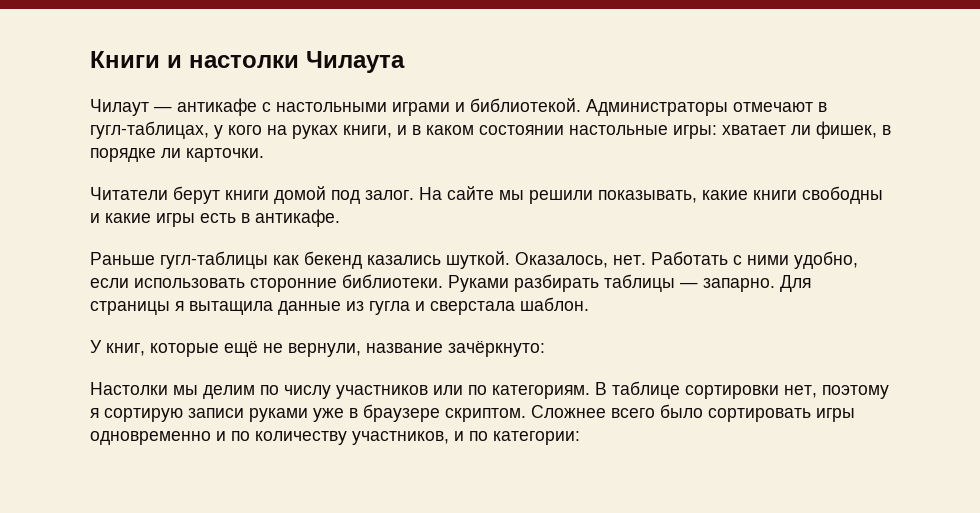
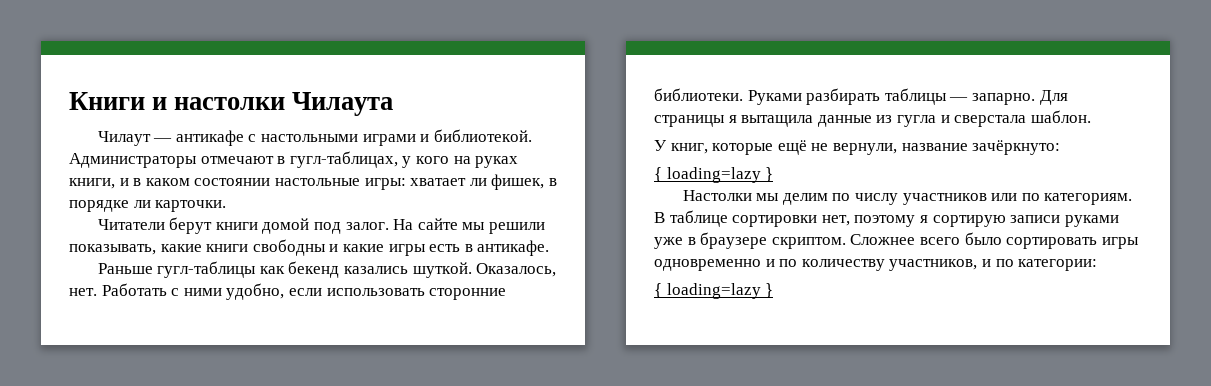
(545, 348) none -> [654,167,774,183] // { loading=lazy }
(580, 438) none -> [654,283,774,299] // { loading=lazy }

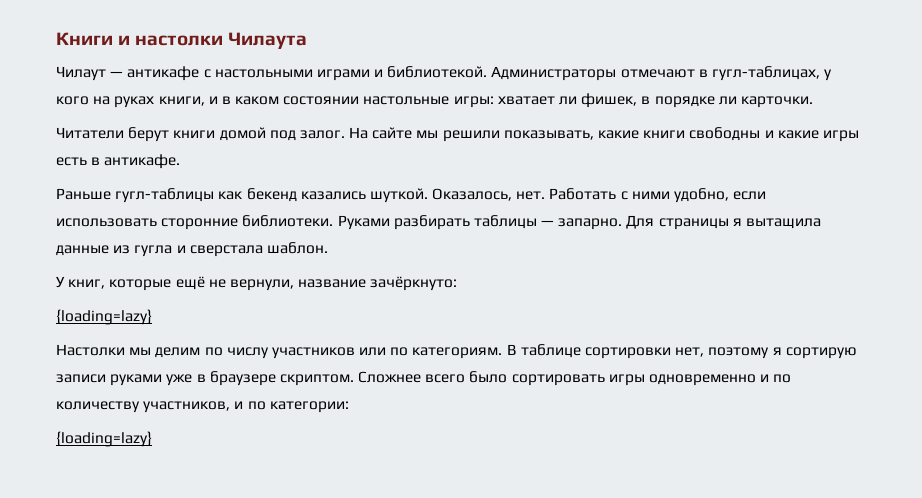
[654,167,774,183] { loading=lazy } -> [56,309,152,325] {loading=lazy}
[654,283,774,299] { loading=lazy } -> [56,431,152,447] {loading=lazy}

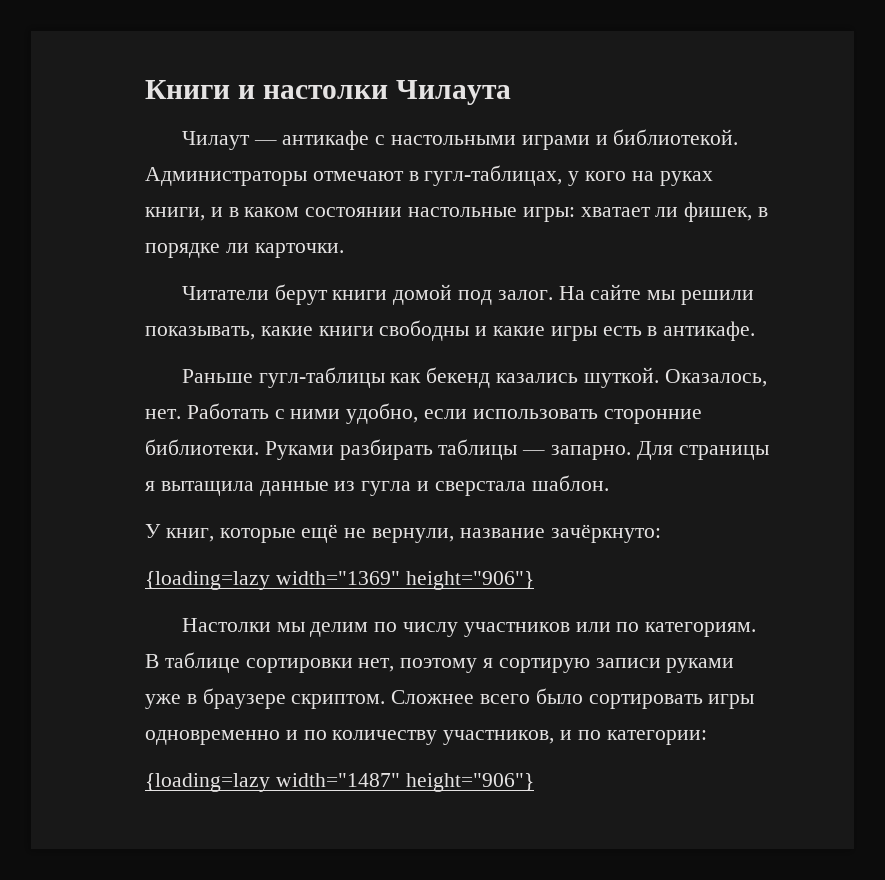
[56,309,152,325] {loading=lazy} -> [145,571,534,590] {loading=lazy width="1369" height="906"}
[56,431,152,447] {loading=lazy} -> [145,773,534,792] {loading=lazy width="1487" height="906"}

